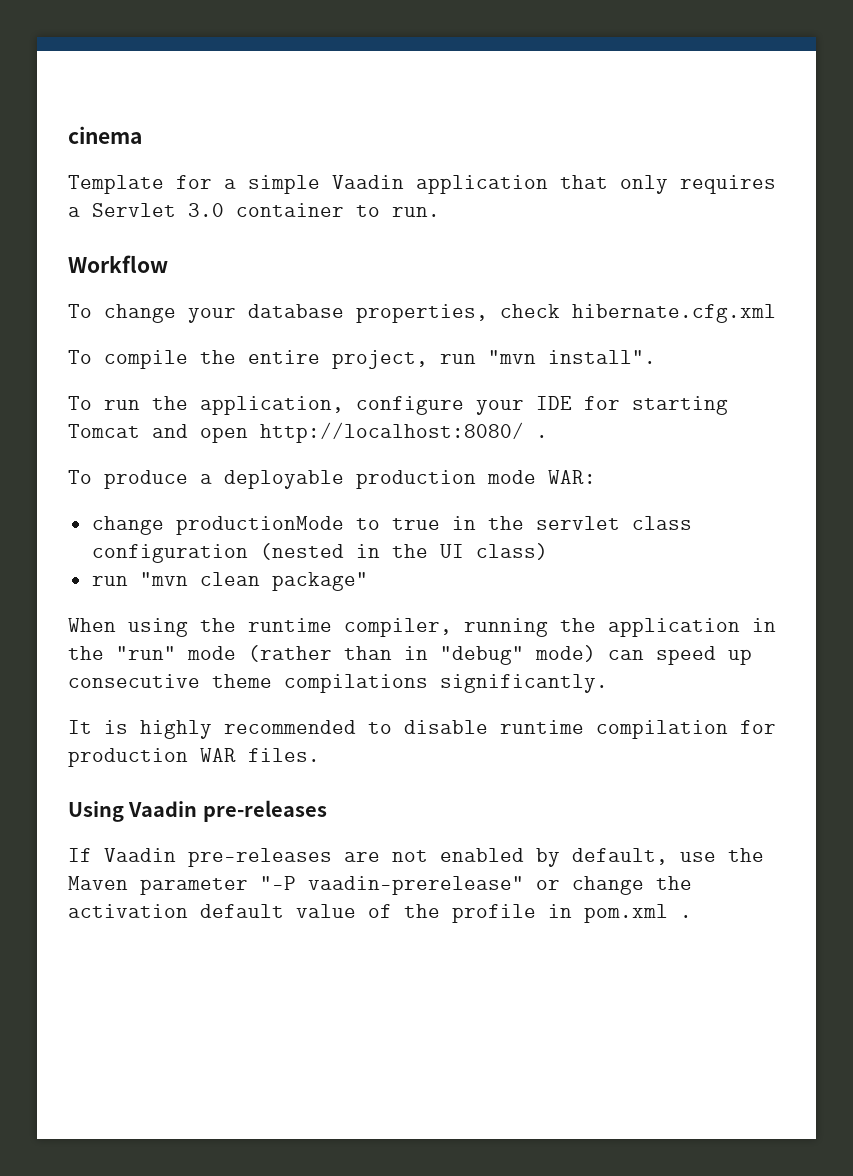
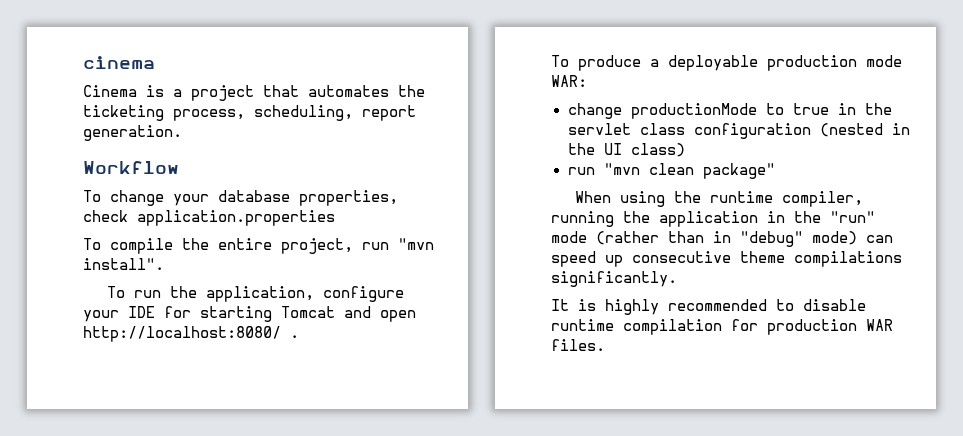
[68,175,776,194] [68,203,440,217] Template for a simple Vaadin application that only requires a Servlet 3.0 container to run. -> [83,85,425,101] [83,105,416,121] [83,125,182,141] Cinema is a project that automates the ticketing process, scheduling, report generation.
[572,304,776,323] hibernate.cfg.xml -> [137,210,335,226] application.properties
[68,800,327,822] [68,848,764,867] [68,876,692,895] [68,904,692,923] // Using Vaadin pre-releases // If Vaadin pre-releases are not enabled by default, use the Maven parameter "-P vaadin-prerelease" or change the activation default value of the profile in pom.xml . -> (605, 345) none

